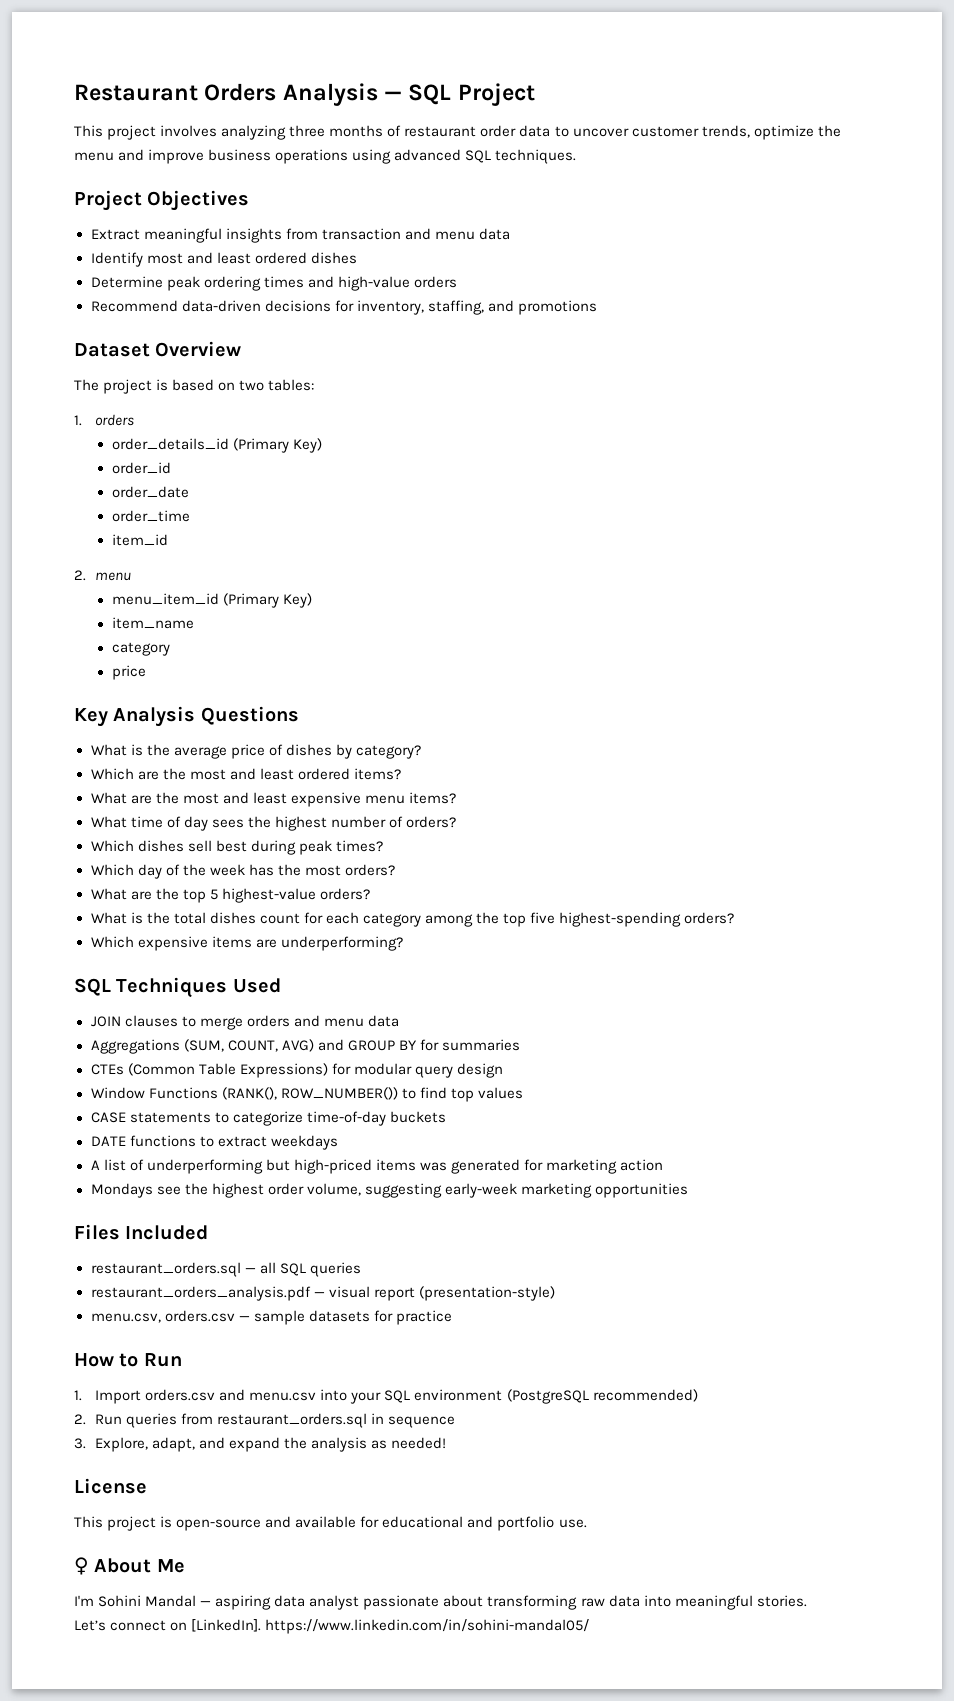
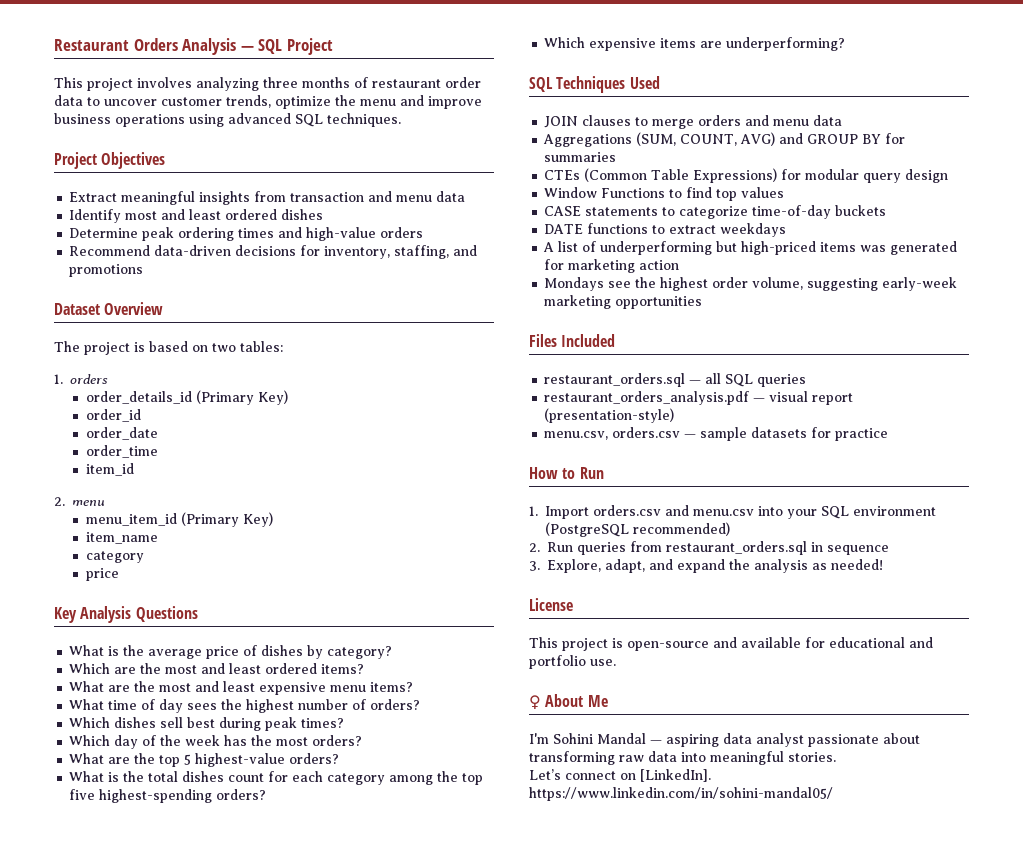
[221,1087,398,1100] (RANK(), ROW_NUMBER()) -> (666, 193) none

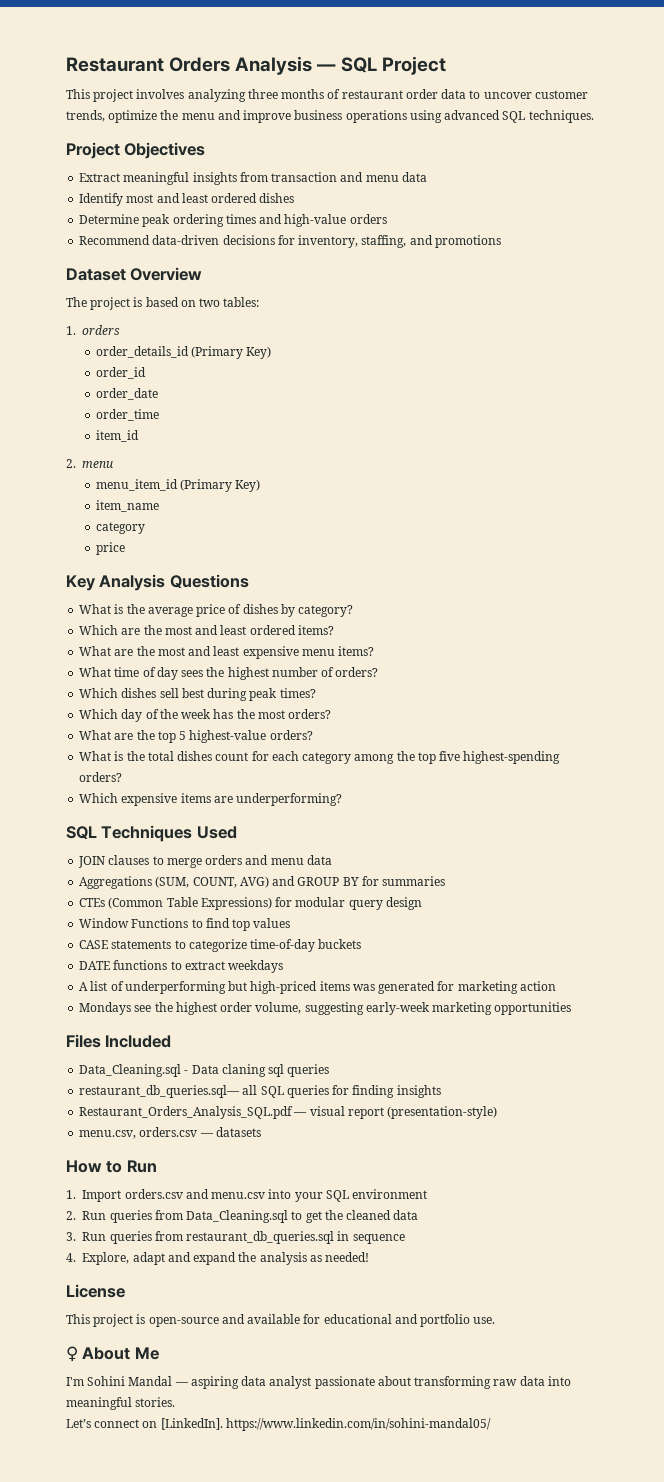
[544,373,702,387] restaurant_orders.sql — -> [79,1064,330,1077] [79,1085,241,1098] Data_Cleaning.sql - Data claning sql queries // restaurant_db_queries.sql—
[544,391,750,405] // restaurant_orders_analysis.pdf -> [332,1085,441,1098] [79,1106,294,1119] for finding insights // Restaurant_Orders_Analysis_SQL.pdf
[700,427,748,441] sample -> (214, 1135) none
[811,427,889,441] for practice -> (261, 1132) none
[545,522,731,537] (PostgreSQL recommended) -> (428, 1194) none
[666,541,807,555] restaurant_orders.sql -> [186,1210,419,1223] [66,1231,335,1244] Data_Cleaning.sql to get the cleaned data // 3. Run queries from restaurant_db_queries.sql
[529,559,645,573] 3. Explore, adapt, -> [66,1252,165,1265] 4. Explore, adapt

